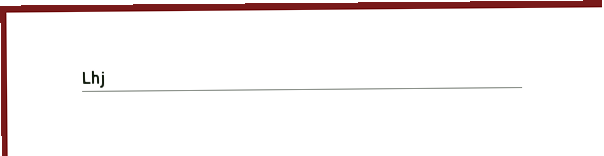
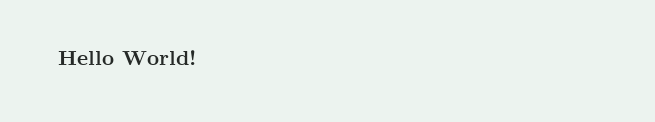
[81,70,106,88] Lhj -> [58,50,196,65] Hello World!

